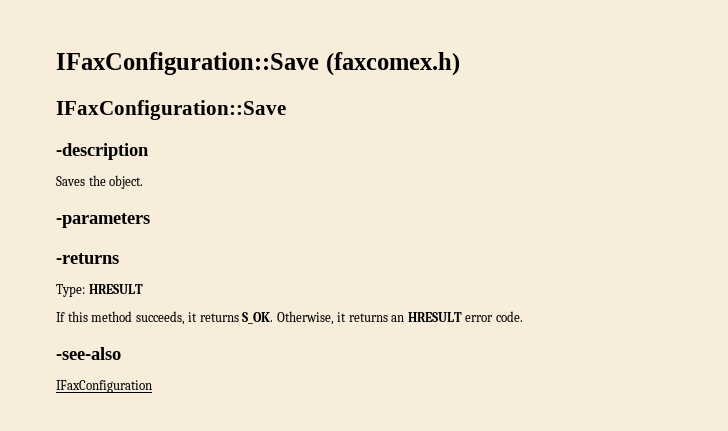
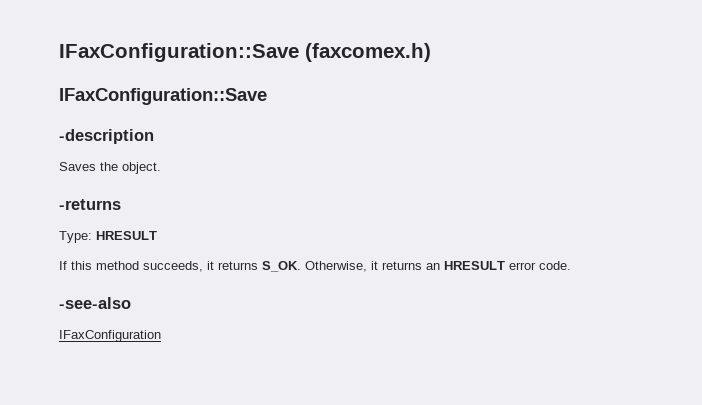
[56,213,150,228] // -parameters -> (161, 168) none

